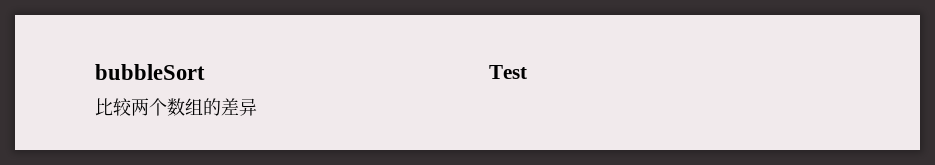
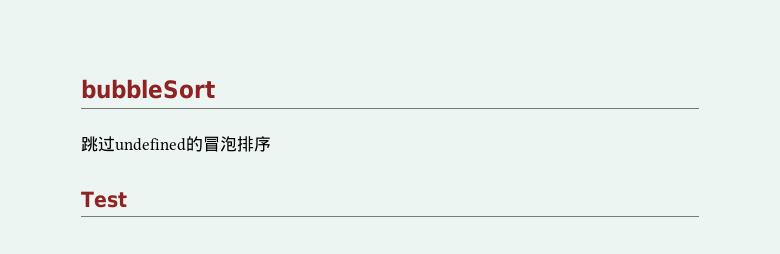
[95,98,257,116] 比较两个数组的差异 -> [81,136,271,152] 跳过undefined的冒泡排序

